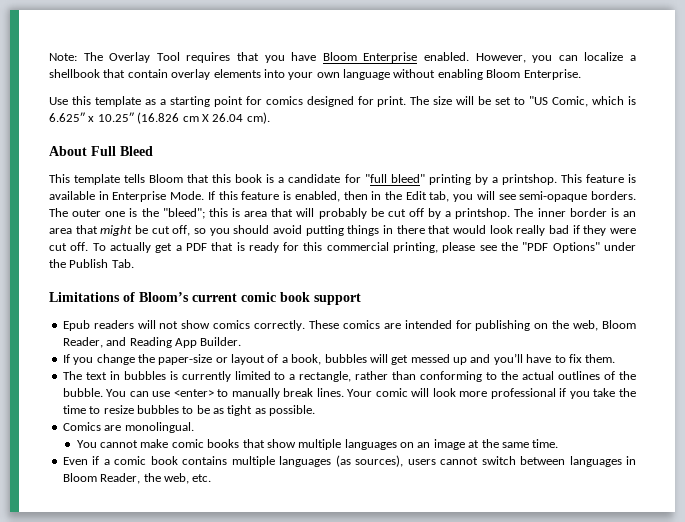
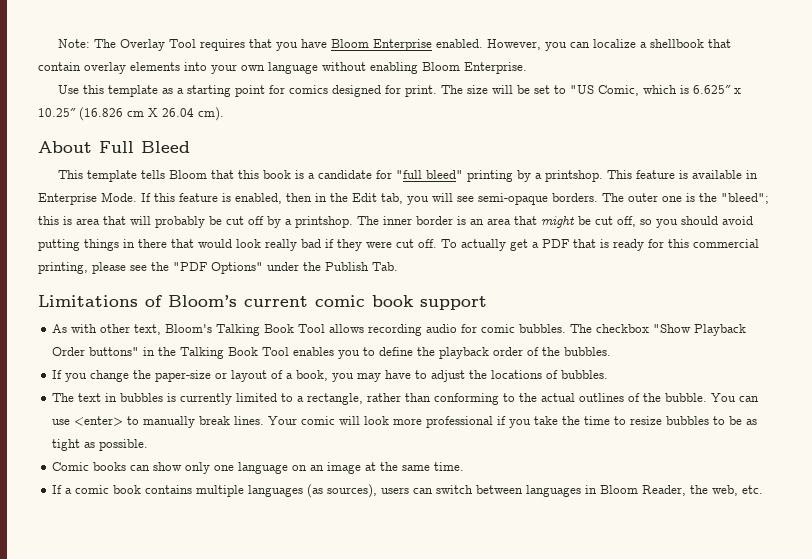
[62,320,636,331] [62,337,242,348] Epub readers will not show comics correctly. These comics are intended for publishing on the web, Bloom Reader, and Reading App Builder. -> [52,324,747,336] [52,347,612,359] As with other text, Bloom's Talking Book Tool allows recording audio for comic bubbles. The checkbox "Show Playback Order buttons" in the Talking Book Tool enables you to define the playback order of the bubbles.
[324,353,616,365] bubbles will get messed up and you’ll have to fix them. -> [332,370,609,382] you may have to adjust the locations of bubbles.
[62,422,194,433] [76,439,397,450] Comics are monolingual. // You cannot make comic books that show multiple languages -> [52,462,289,474] Comic books can show only one language
[62,456,100,465] Even if -> [52,485,63,494] If
[440,457,479,465] cannot -> [413,488,434,494] can

